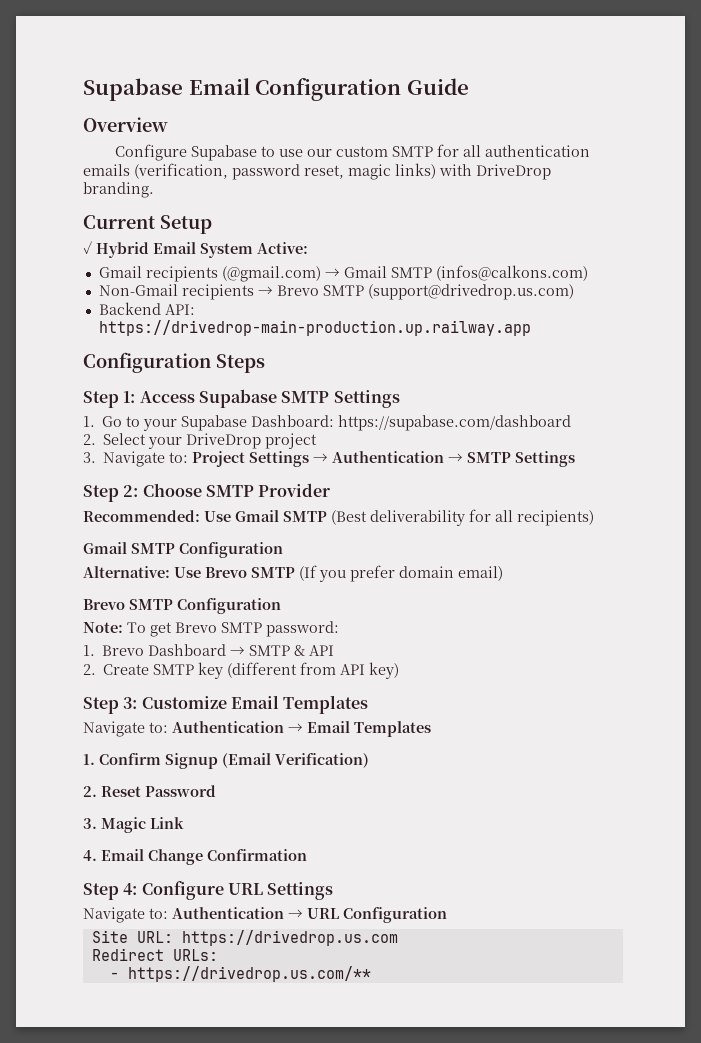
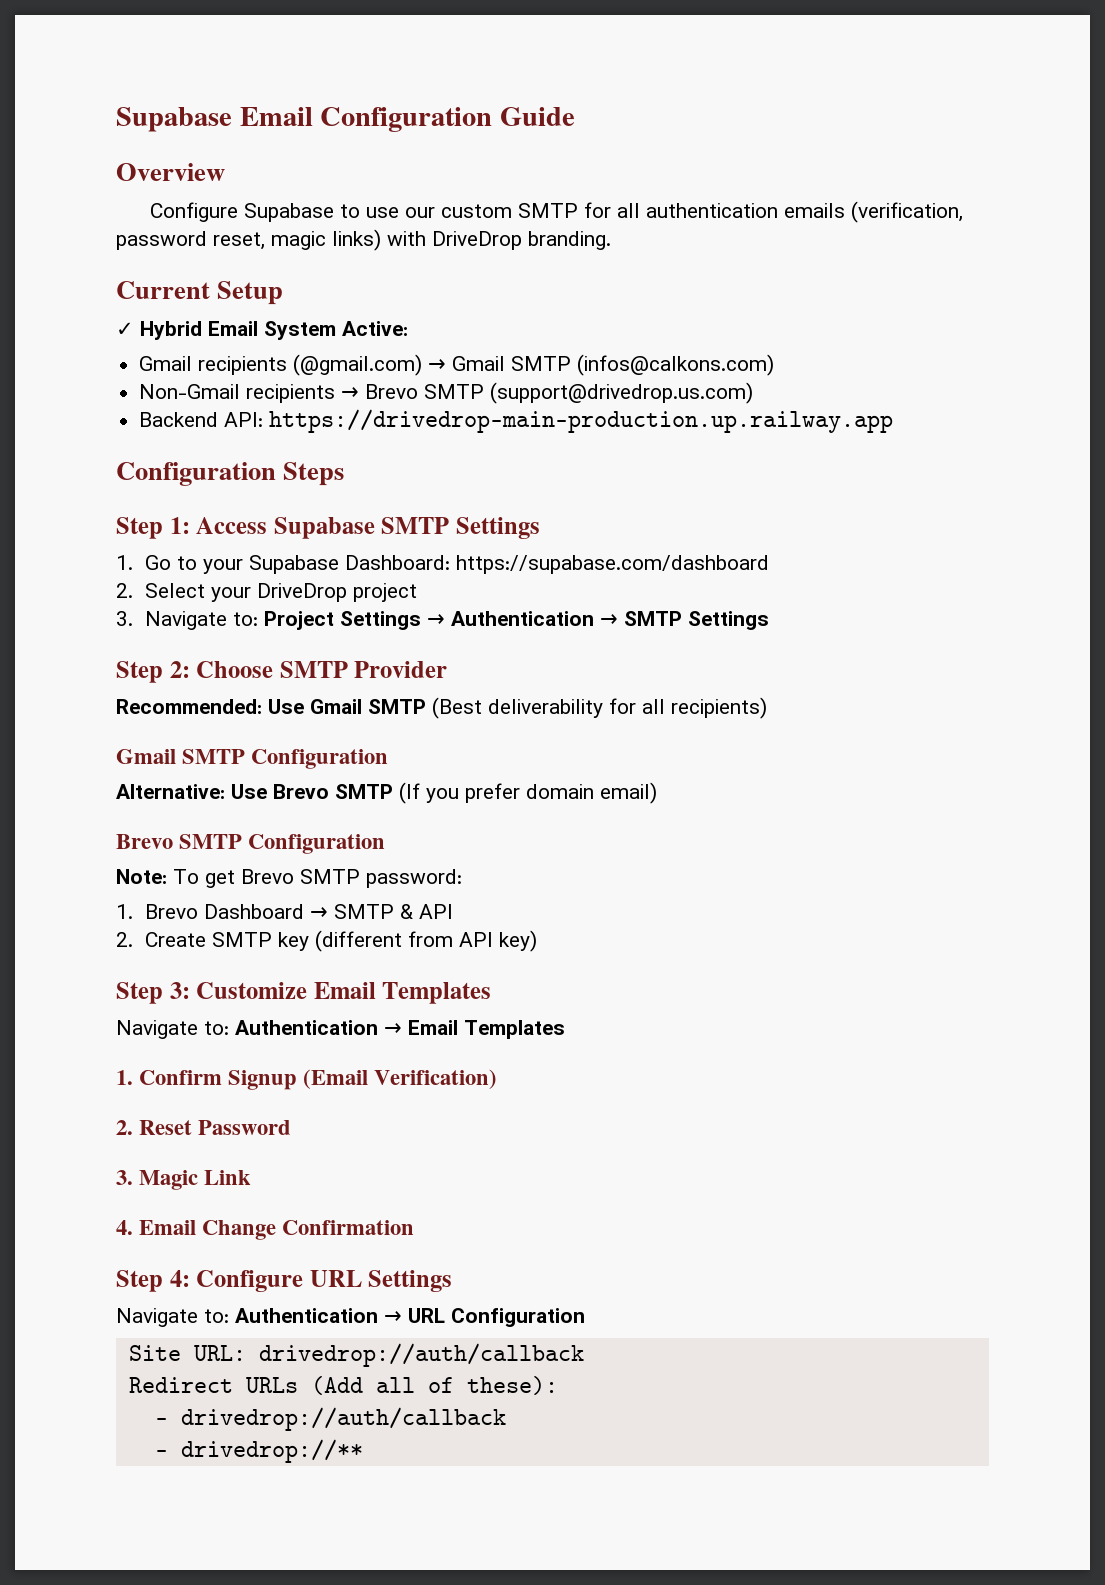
[181,930,398,946] https://drivedrop.us.com -> [258,1343,584,1367] drivedrop://auth/callback
[172,949,218,961] [109,966,371,982] URLs: // - https://drivedrop.us.com/** -> [245,1376,558,1395] [154,1407,506,1431] [154,1439,363,1463] URLs (Add all of these): // - drivedrop://auth/callback // - drivedrop://**

